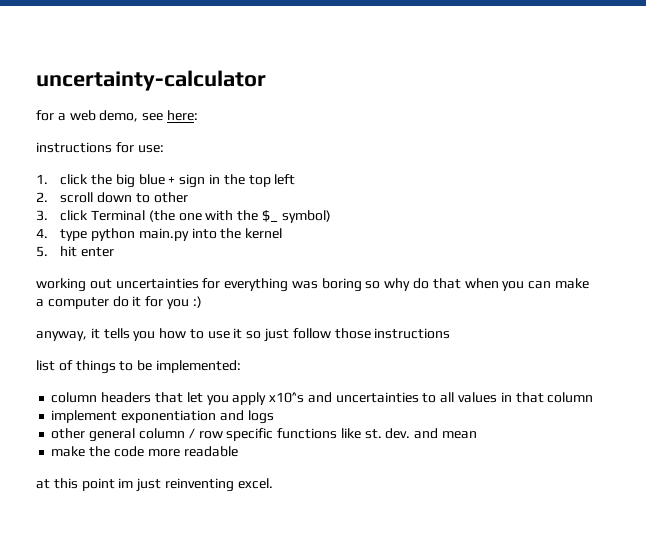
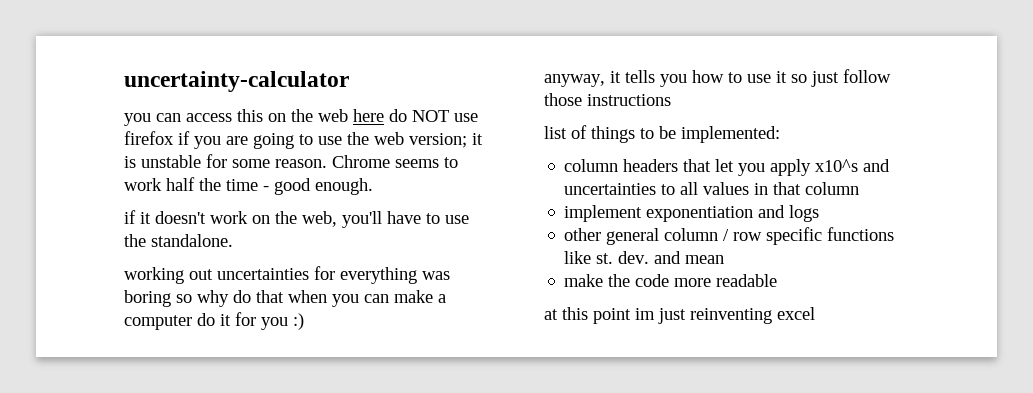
[36,110,198,122] [36,142,164,153] [36,174,296,188] [36,192,188,203] [36,210,331,223] [36,228,283,241] [36,246,115,257] for a web demo, see here: // instructions for use: // 1. click the big blue + sign in the top left // 2. scroll down to other // 3. click Terminal (the one with the $_ symbol) // 4. type python main.py into the kernel // 5. hit enter -> [124,109,478,126] [124,131,483,149] [124,154,458,168] [124,177,373,195] [124,210,469,228] [124,234,233,247] you can access this on the web here do NOT use firefox if you are going to use the web version; it is unstable for some reason. Chrome seems to work half the time - good enough. // if it doesn't work on the web, you'll have to use the standalone.
[237,478,273,489] excel. -> [777,307,815,320] excel

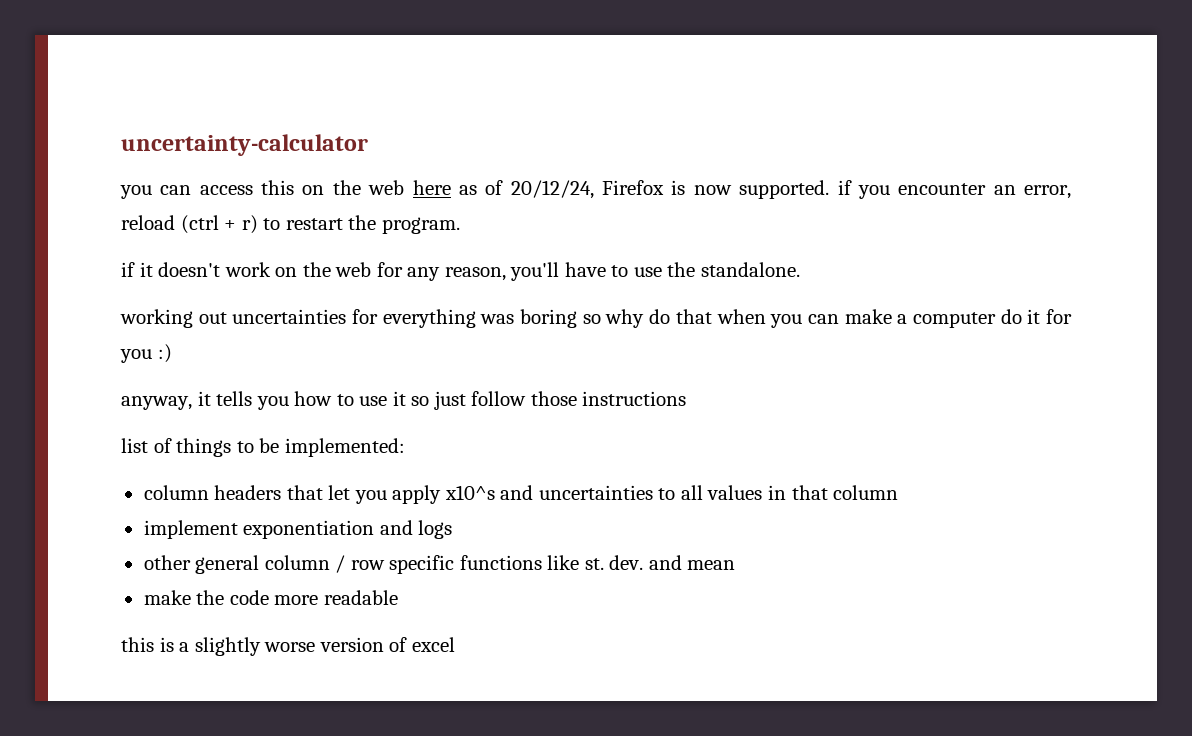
[389,109,478,122] [124,131,483,149] [124,154,458,168] [124,177,373,195] do NOT use firefox if you are going to use the web version; it is unstable for some reason. Chrome seems to work half the time - good enough. -> [458,180,1071,199] [121,215,460,234] as of 20/12/24, Firefox is now supported. if you encounter an error, reload (ctrl + r) to restart the program.
[302,211,337,227] web, -> [335,262,506,281] web for any reason,
[544,307,772,324] at this point im just reinventing -> [121,637,408,656] this is a slightly worse version of

